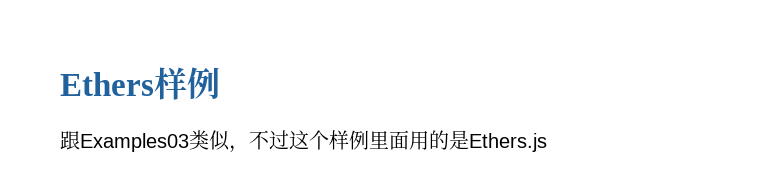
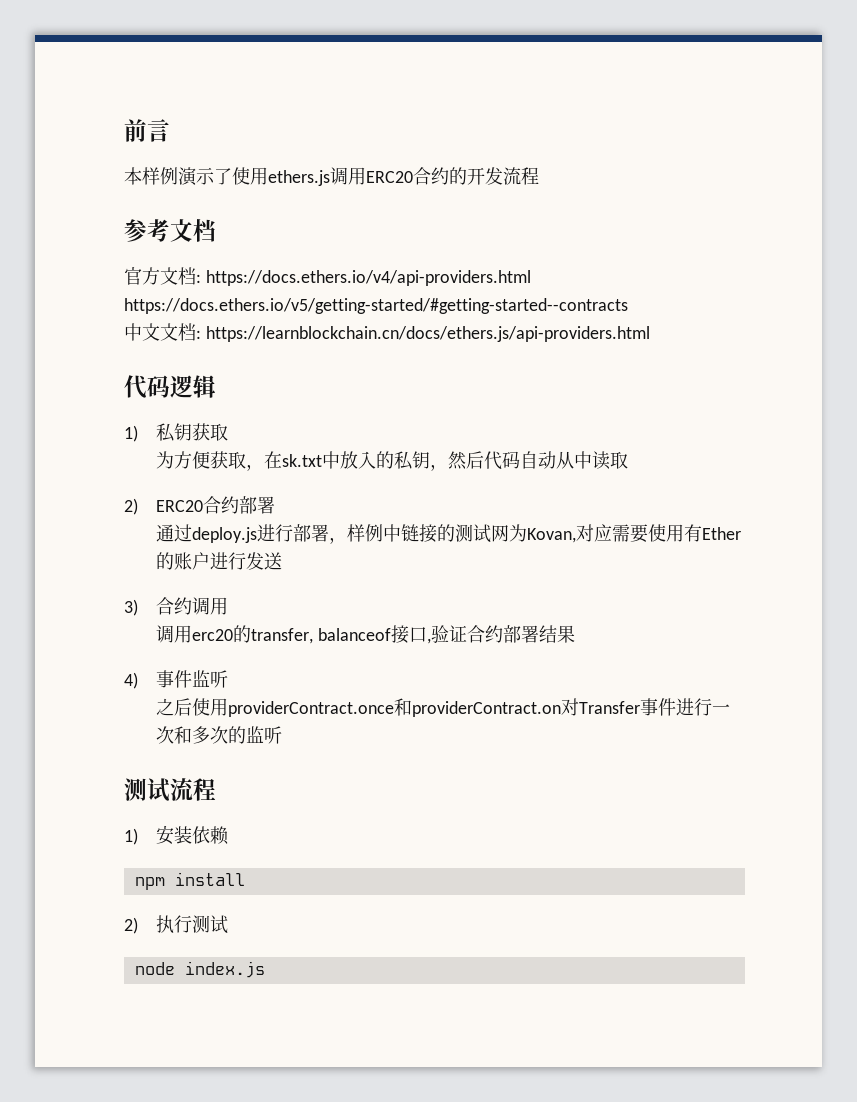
[60,67,220,100] [60,130,547,153] Ethers样例 // 跟Examples03类似，不过这个样例里面用的是Ethers.js -> [124,119,170,142] [124,167,539,186] [124,219,216,242] [124,267,531,286] [124,298,628,314] [124,323,650,342] [124,375,216,399] [124,423,228,442] [155,451,628,471] [124,496,275,515] [155,524,741,544] [155,552,282,570] [124,597,228,616] [155,625,575,644] [124,670,228,689] [155,698,730,717] [155,726,282,744] [124,778,216,802] [124,825,229,845] [134,872,245,890] [124,915,228,934] [134,961,265,978] 前言 // 本样例演示了使用ethers.js调用ERC20合约的开发流程 // 参考文档 // 官方文档: https://docs.ethers.io/v4/api-providers.html https://docs.ethers.io/v5/getting-started/#getting-started--contracts // 中文文档: https://learnblockchain.cn/docs/ethers.js/api-providers.html // 代码逻辑 // 1)私钥获取 // 为方便获取，在sk.txt中放入的私钥，然后代码自动从中读取 // 2) ERC20合约部署 // 通过deploy.js进行部署，样例中链接的测试网为Kovan,对应需要使用有Ether的账户进行发送 // 3)合约调用 // 调用erc20的transfer, balanceof接口,验证合约部署结果 // 4)事件监听 // 之后使用providerContract.once和providerContract.on对Transfer事件进行一次和多次的监听 // 测试流程 // 1)安装依赖 // npm install // 2)执行测试 // node index.js

